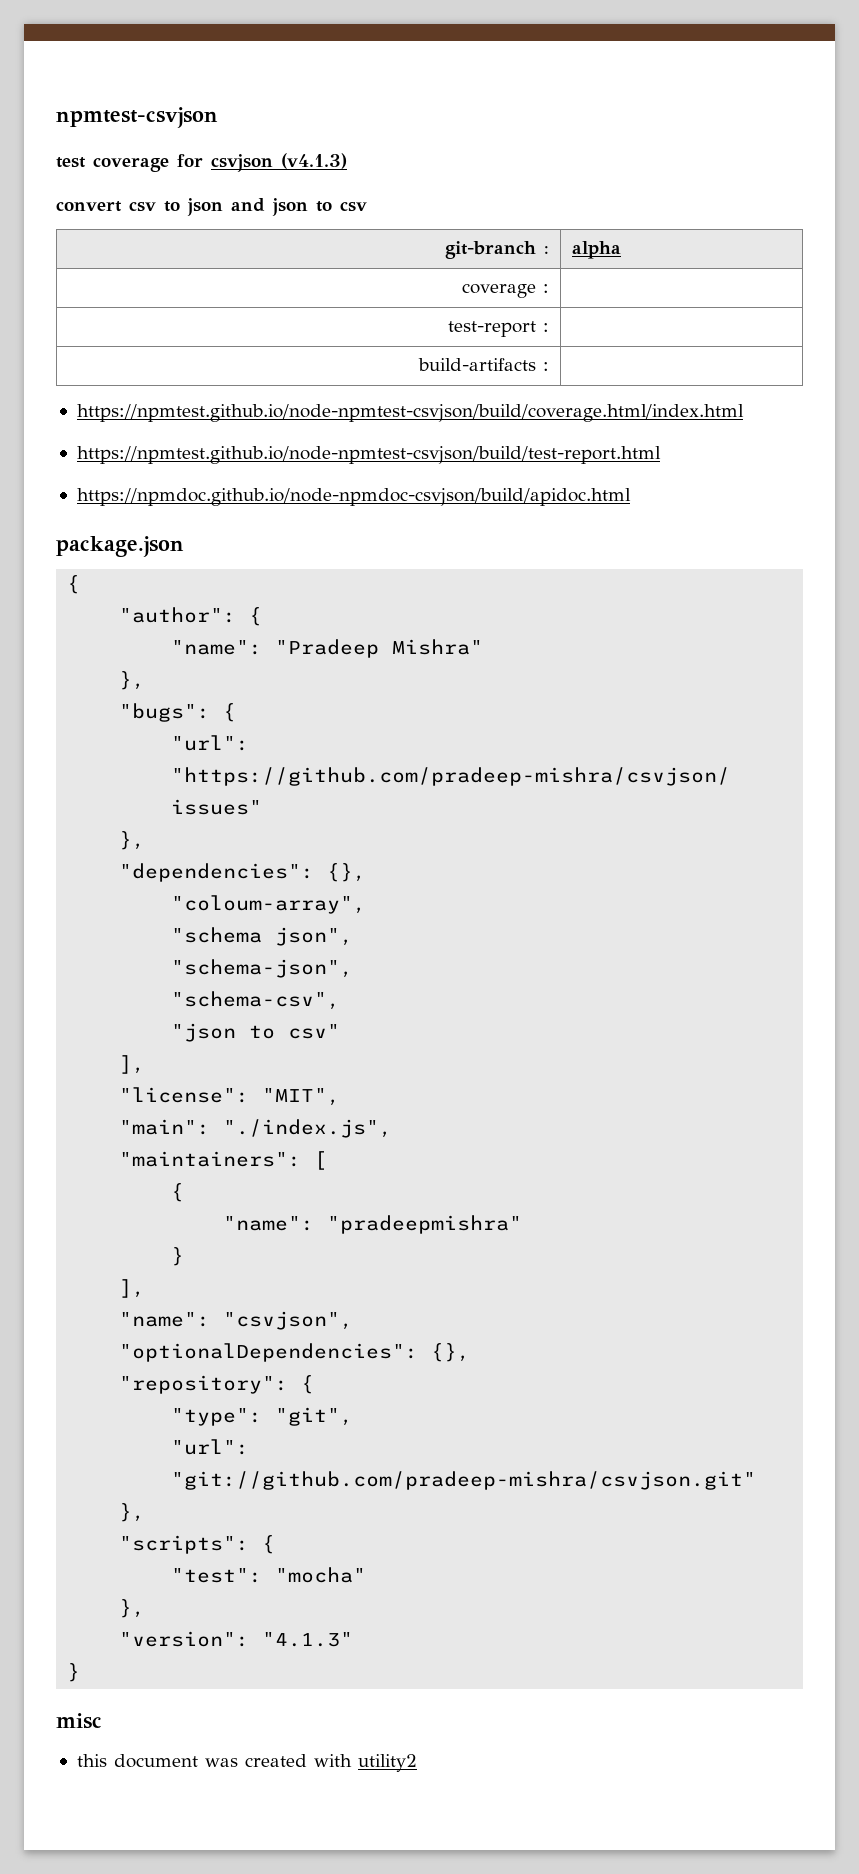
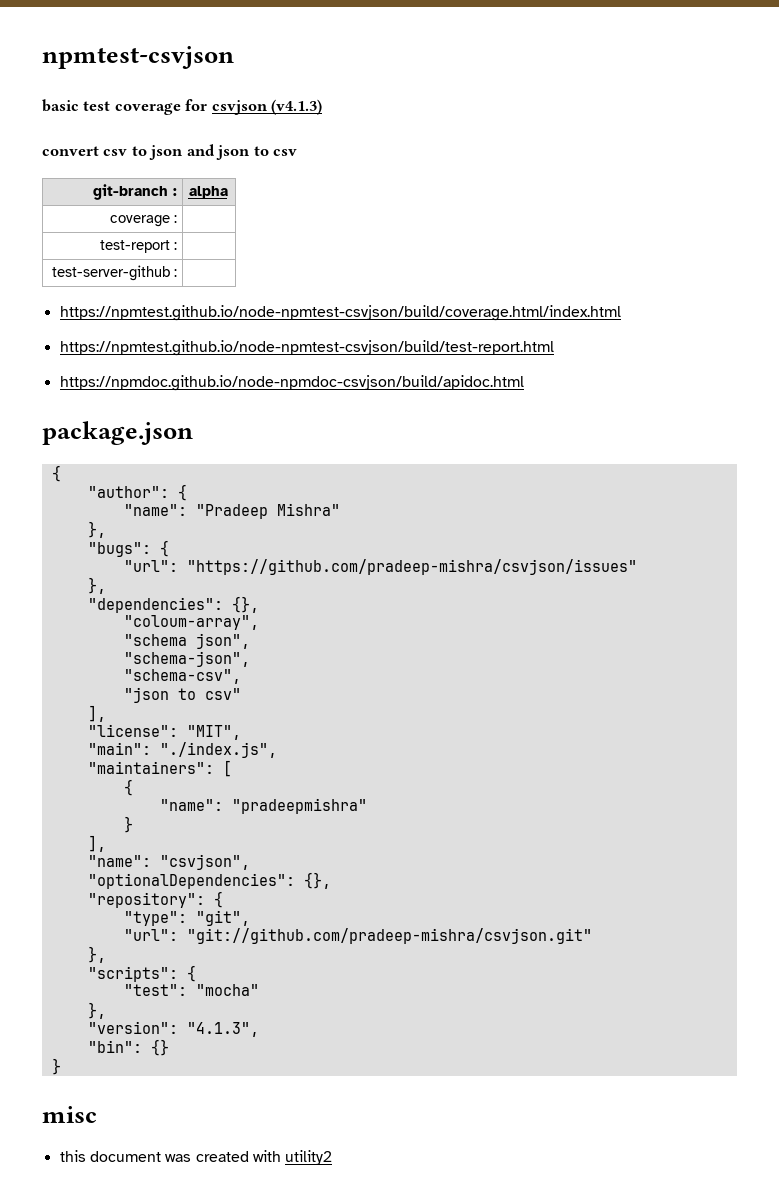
(218, 117) none -> [42,99,79,112] basic
[417,358,536,371] build-artifacts -> [51,265,170,281] test-server-github
[262,1632,354,1647] "4.1.3" -> [186,1022,259,1037] [87,1039,169,1056] "4.1.3", // "bin": {}

